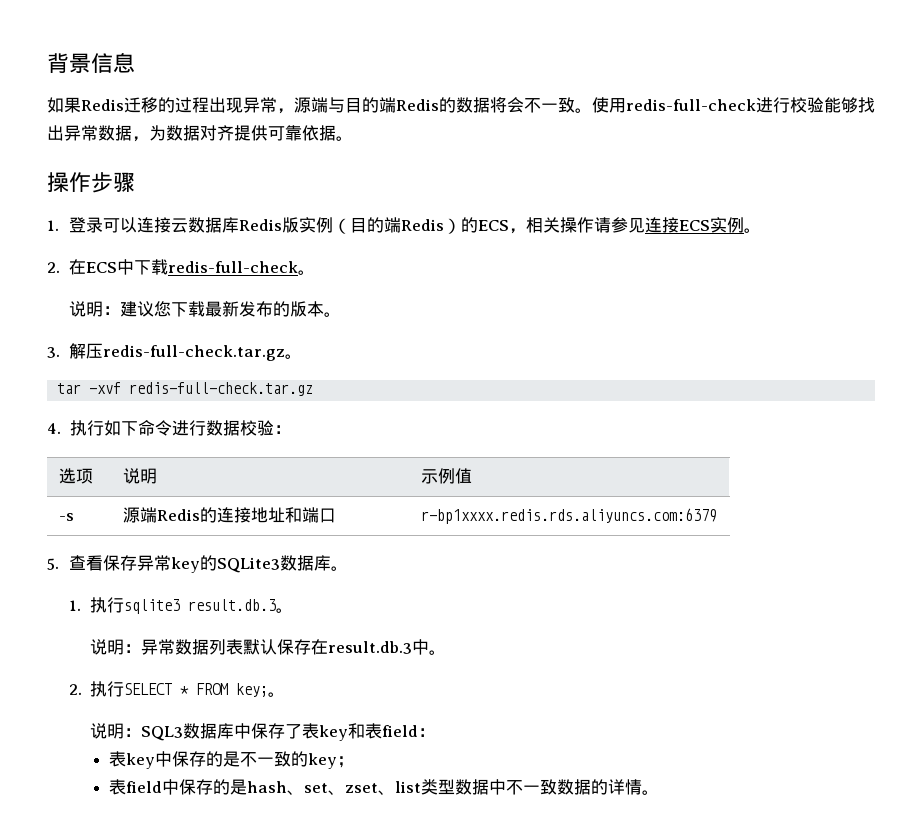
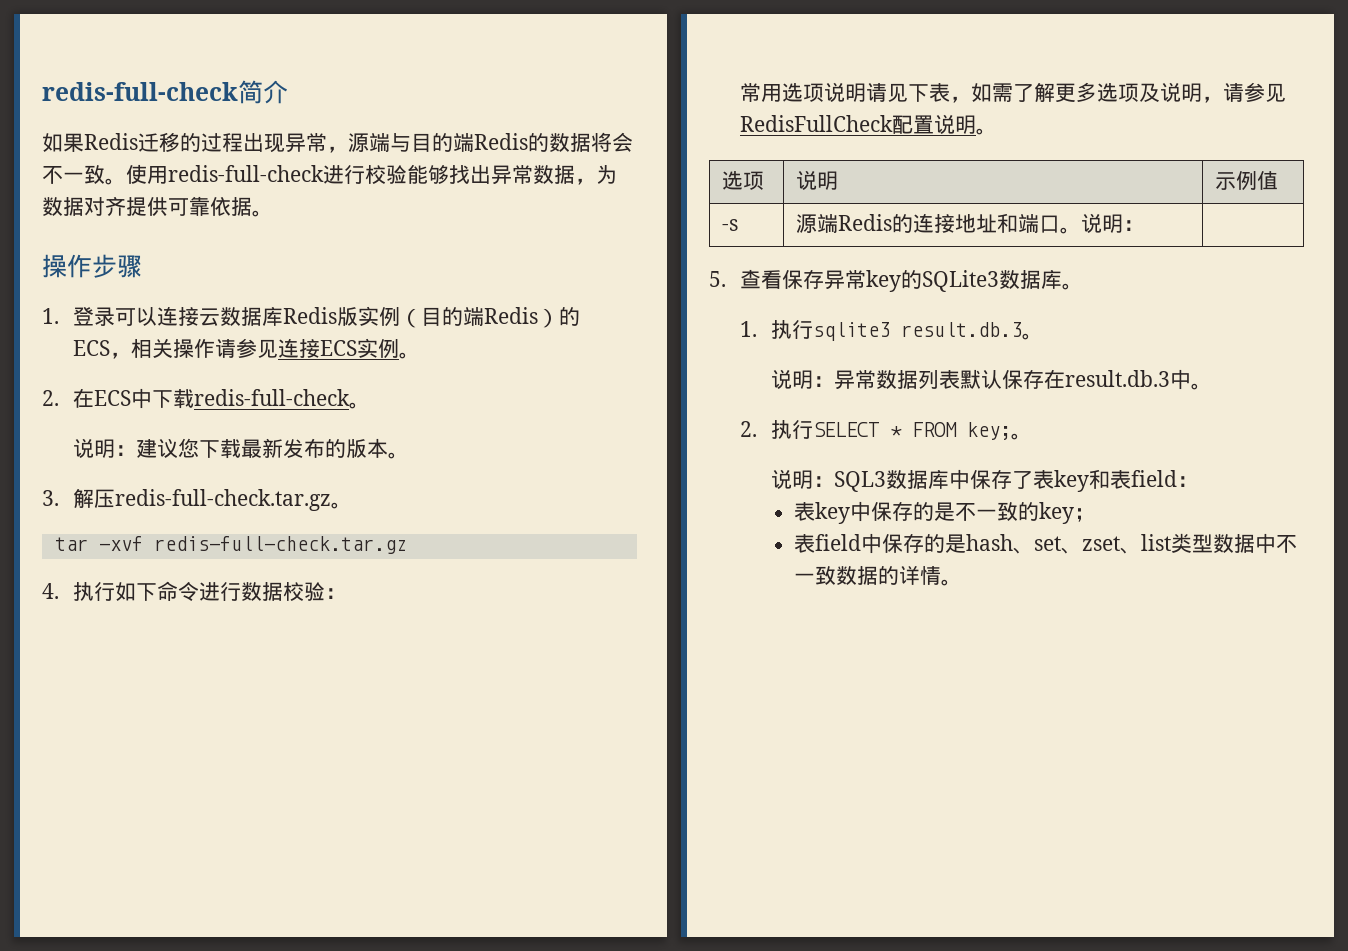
[47,52,135,73] 背景信息 -> [42,80,288,104] redis-full-check简介
(291, 429) none -> [739,82,1286,103] [739,114,997,135] // 常用选项说明请见下表，如需了解更多选项及说明，请参见RedisFullCheck配置说明。
[420,508,717,524] | r-bp1xxxx.redis.rds.aliyuncs.com:6379 -> [1059,213,1144,234] 。说明： |

